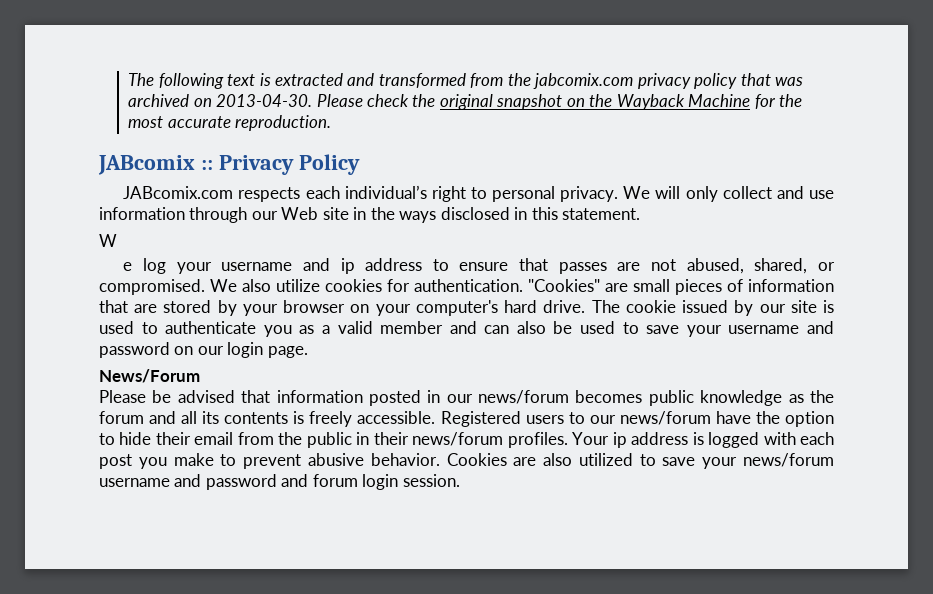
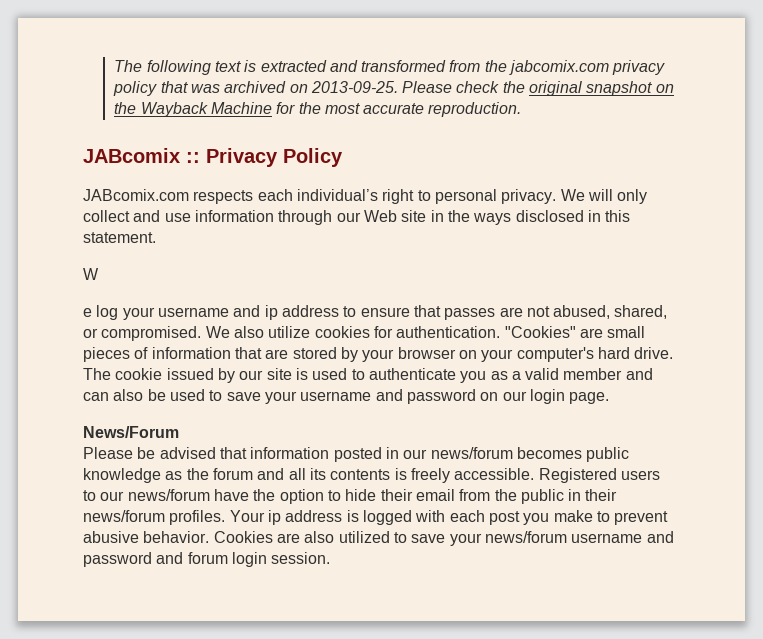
[216,94,313,107] 2013-04-30. -> [310,81,398,93] 2013-09-25.

